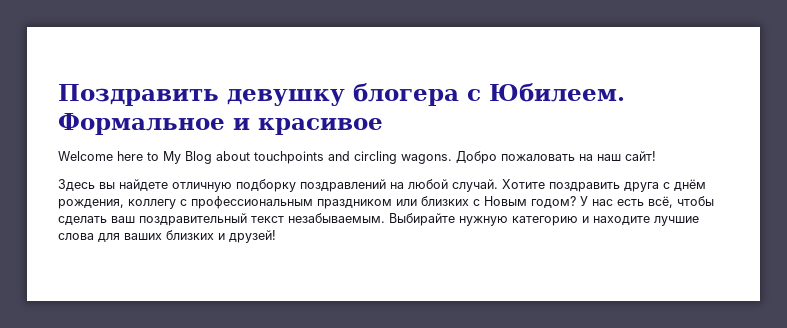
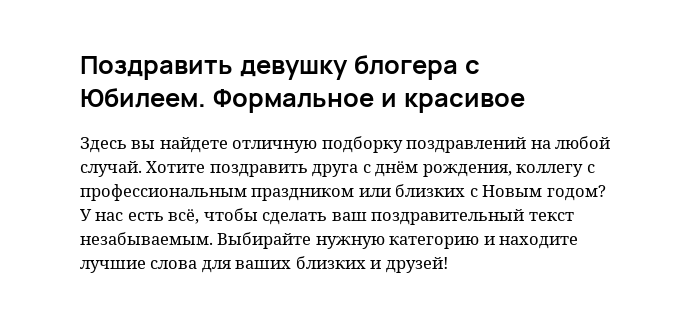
[58,151,656,164] // Welcome here to My Blog about touchpoints and circling wagons. Добро пожаловать на наш сайт! -> (525, 103) none

